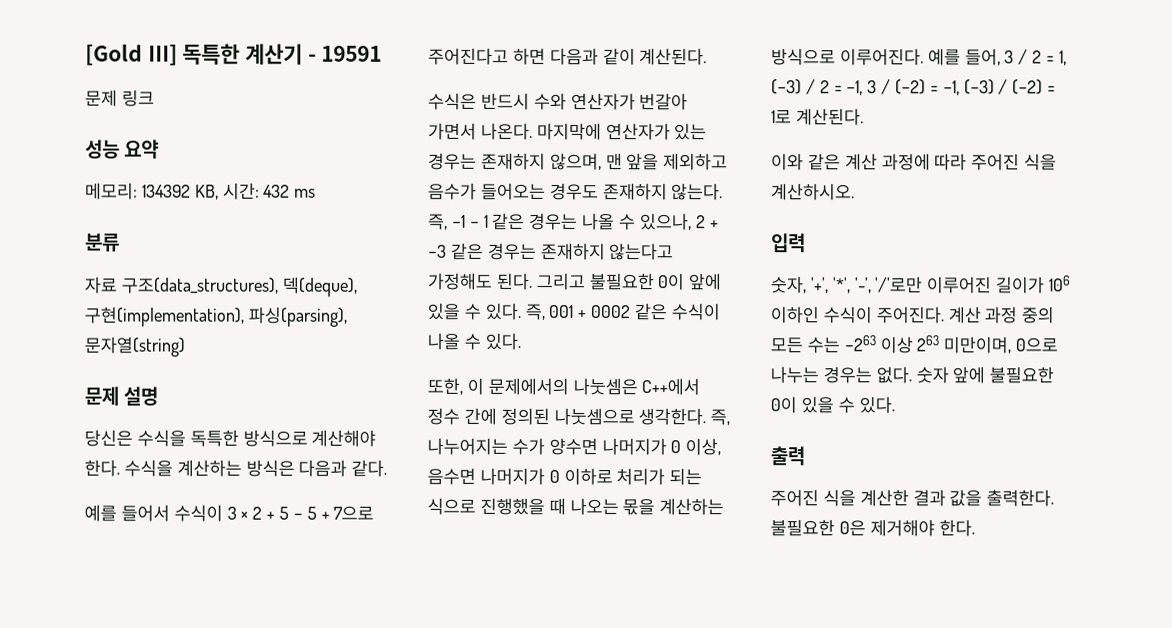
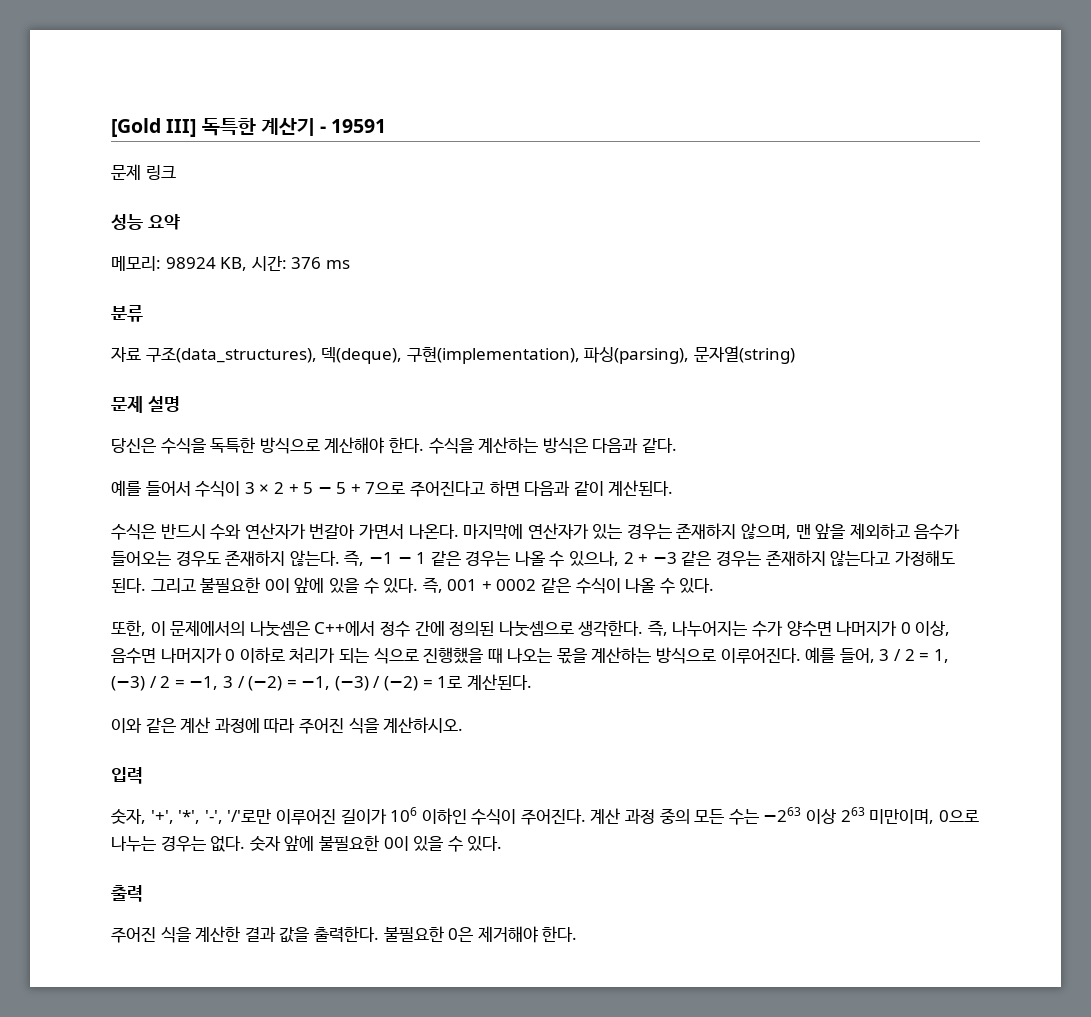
[141,184,191,198] 134392 -> [165,257,216,269] 98924
[263,184,291,198] 432 -> [291,257,322,269] 376

